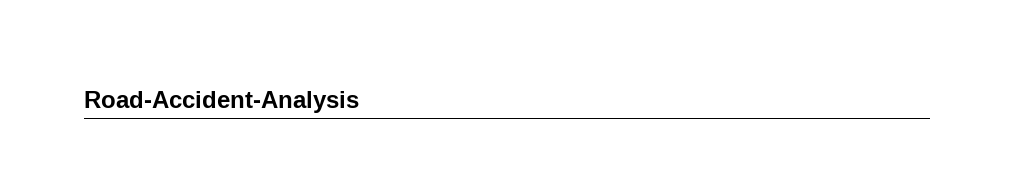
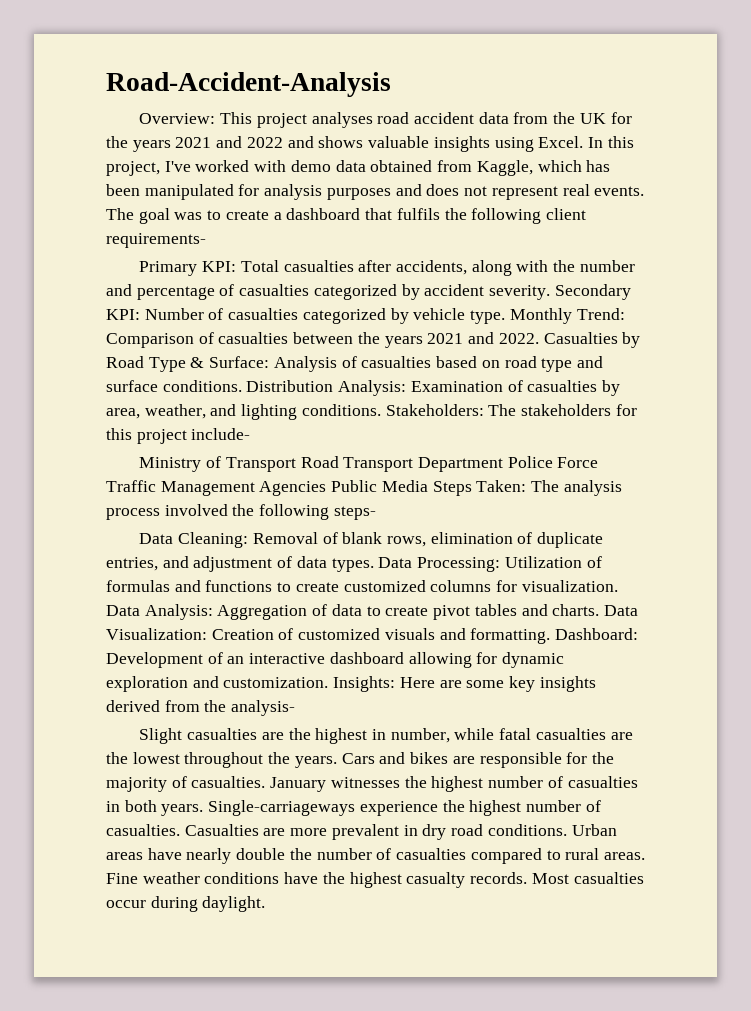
(359, 102) none -> [139,112,632,128] [106,136,634,152] [106,160,611,176] [106,184,645,200] [106,208,586,224] [106,233,206,248] [139,260,635,276] [106,284,631,300] [106,308,625,324] [106,332,641,348] [106,356,603,372] [106,380,621,396] [106,404,637,420] [106,428,251,444] [139,456,599,472] [106,480,622,496] [106,504,376,520] [139,532,604,548] [106,556,602,572] [106,580,618,592] [106,604,638,620] [106,628,639,644] [106,652,565,668] [106,676,596,692] [106,700,296,716] [139,728,633,744] [106,752,614,768] [106,776,638,792] [106,800,601,816] [106,824,617,840] [106,848,645,864] [106,872,644,888] [106,896,266,912] // Overview: This project analyses road accident data from the UK for the years 2021 and 2022 and shows valuable insights using Excel. In this project, I've worked with demo data obtained from Kaggle, which has been manipulated for analysis purposes and does not represent real events. The goal was to create a dashboard that fulfils the following client requirements- // Primary KPI: Total casualties after accidents, along with the number and percentage of casualties categorized by accident severity. Secondary KPI: Number of casualties categorized by vehicle type. Monthly Trend: Comparison of casualties between the years 2021 and 2022. Casualties by Road Type & Surface: Analysis of casualties based on road type and surface conditions. Distribution Analysis: Examination of casualties by area, weather, and lighting conditions. Stakeholders: The stakeholders for this project include- // Ministry of Transport Road Transport Department Police Force Traffic Management Agencies Public Media Steps Taken: The analysis process involved the following steps- // Data Cleaning: Removal of blank rows, elimination of duplicate entries, and adjustment of data types. Data Processing: Utilization of formulas and functions to create customized columns for visualization. Data Analysis: Aggregation of data to create pivot tables and charts. Data Visualization: Creation of customized visuals and formatting. Dashboard: Development of an interactive dashboard allowing for dynamic exploration and customization. Insights: Here are some key insights derived from the analysis- // Slight casualties are the highest in number, while fatal casualties are the lowest throughout the years. Cars and bikes are responsible for the majority of casualties. January witnesses the highest number of casualties in both years. Single-carriageways experience the highest number of casualties. Casualties are more prevalent in dry road conditions. Urban areas have nearly double the number of casualties compared to rural areas. Fine weather conditions have the highest casualty records. Most casualties occur during daylight.

